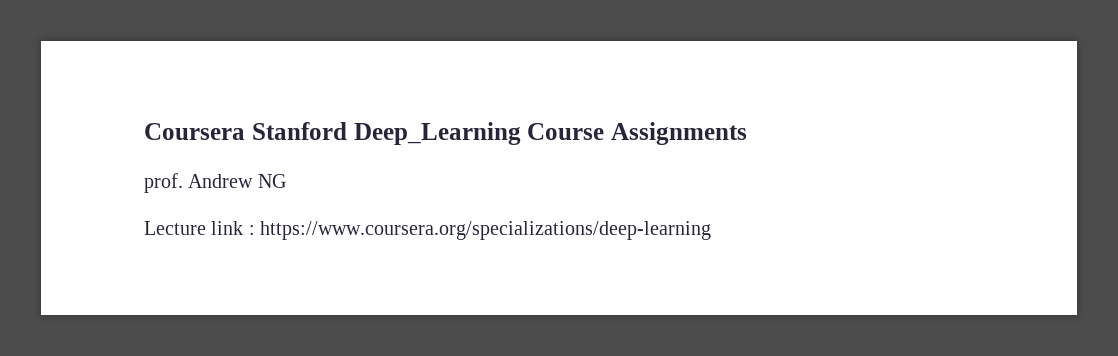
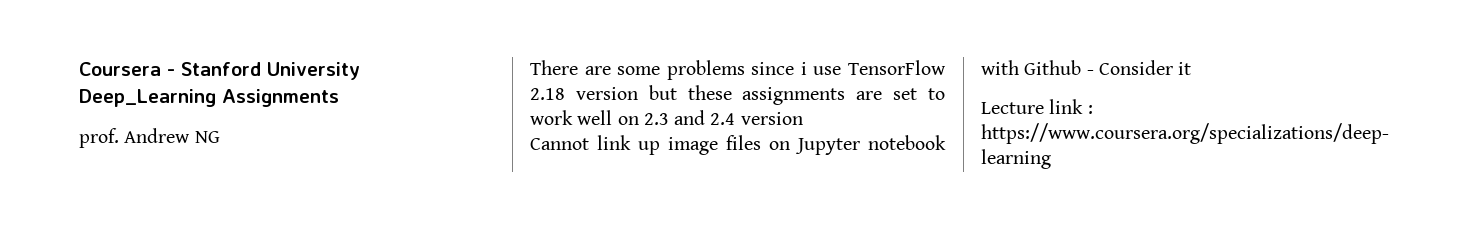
[251,122,605,145] Stanford Deep_Learning Course -> [167,62,360,80] [79,89,216,107] - Stanford University Deep_Learning
(286, 181) none -> [530,60,946,80] [530,85,945,105] [530,110,803,125] [530,135,946,155] [981,60,1192,75] // There are some problems since i use TensorFlow 2.18 version but these assignments are set to work well on 2.3 and 2.4 version // Cannot link up image files on Jupyter notebook with Github - Consider it

